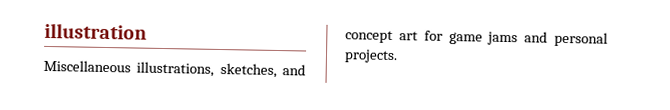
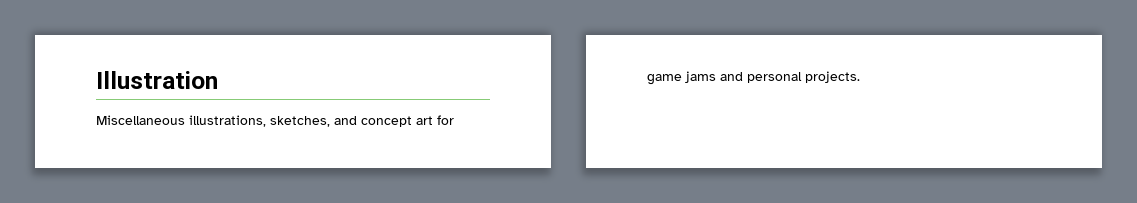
[44,22,147,40] illustration -> [96,71,218,89] Illustration

